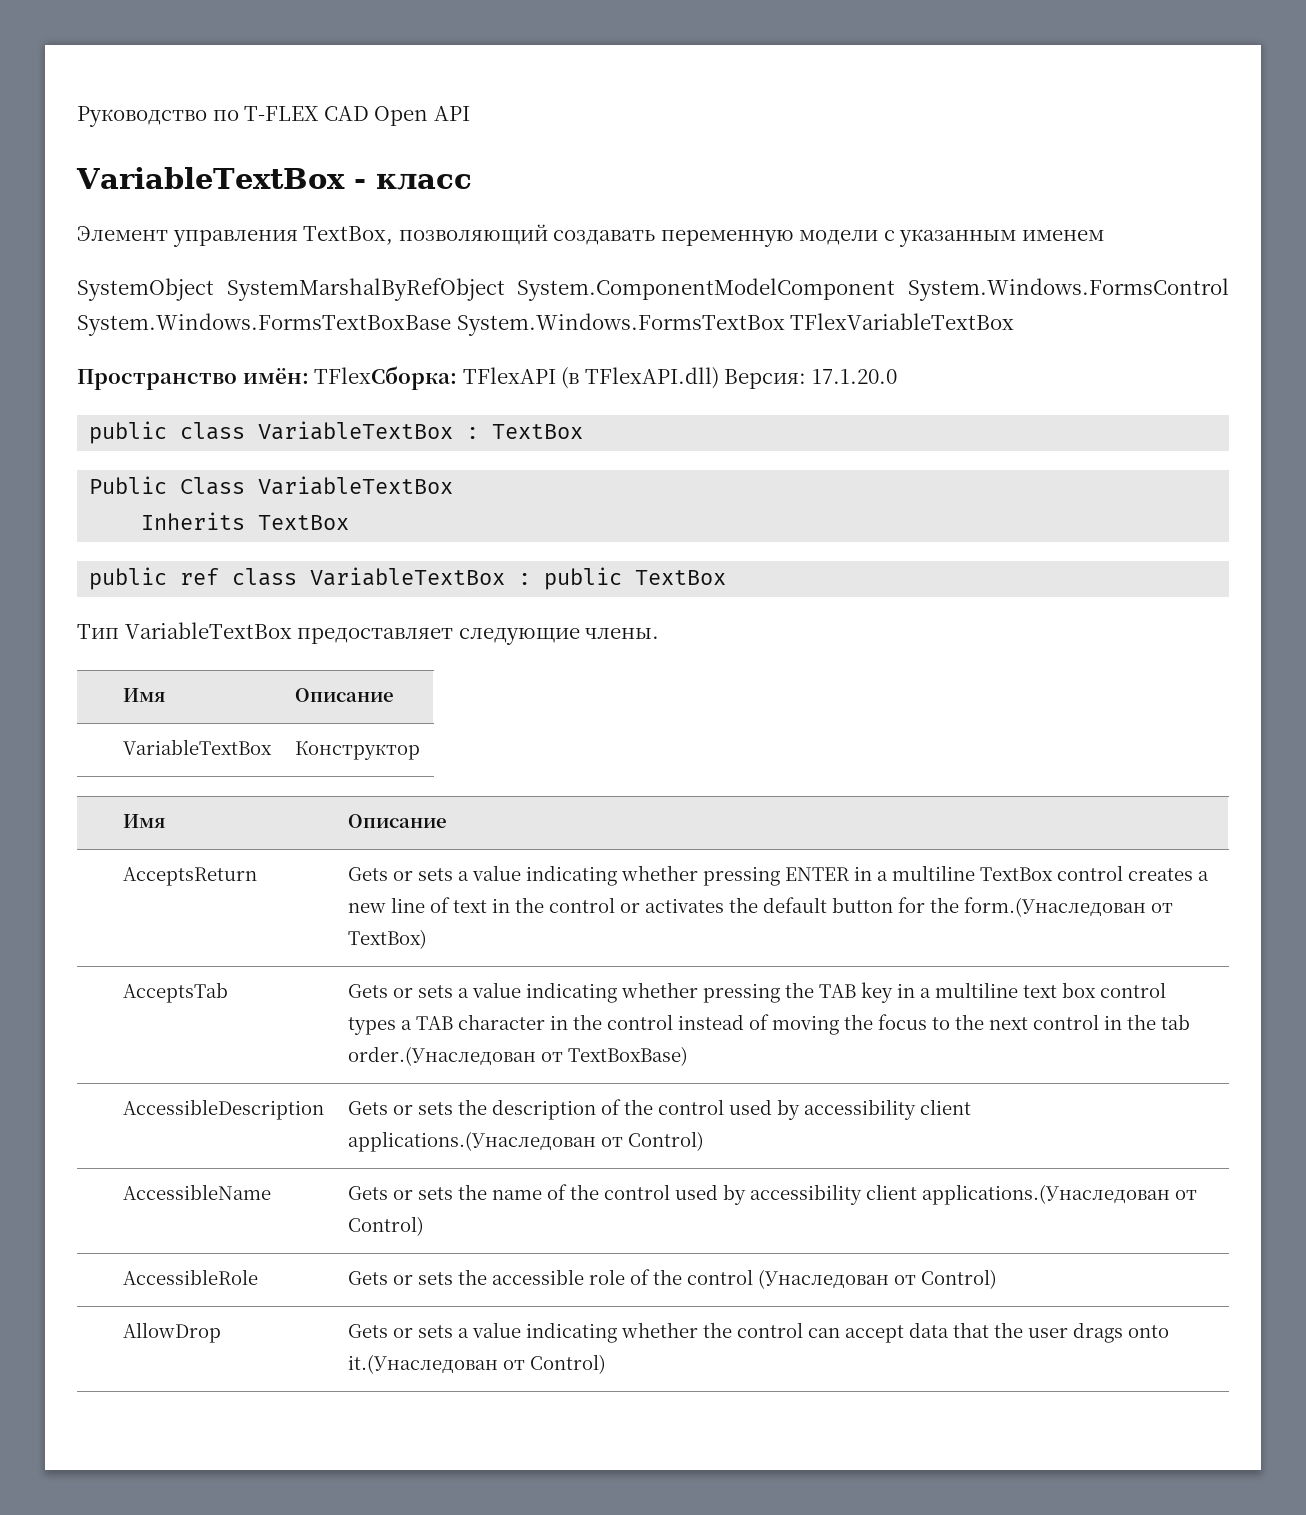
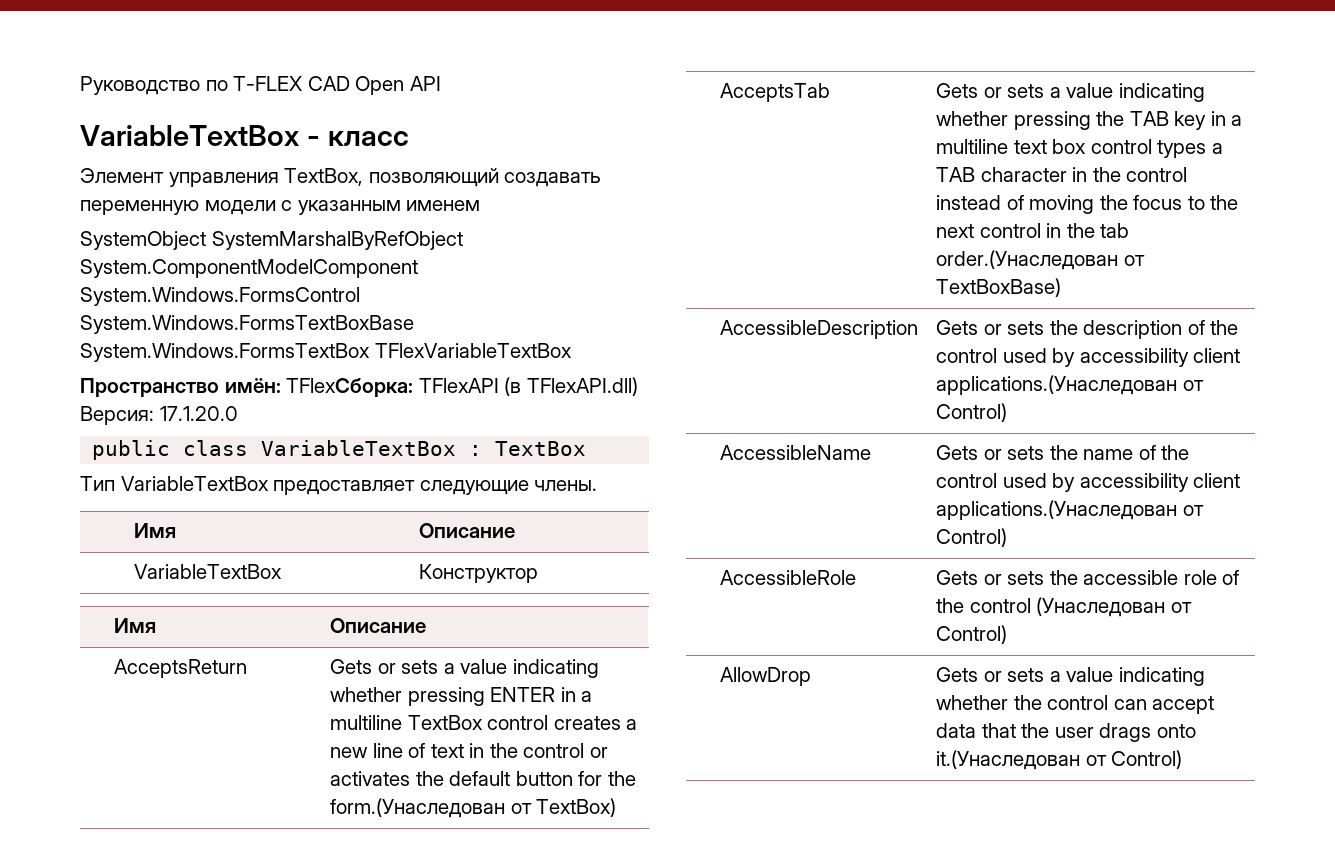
[89,476,454,495] [141,512,350,530] [89,567,727,590] // Public Class VariableTextBox // Inherits TextBox // public ref class VariableTextBox : public TextBox -> (587, 448) none

